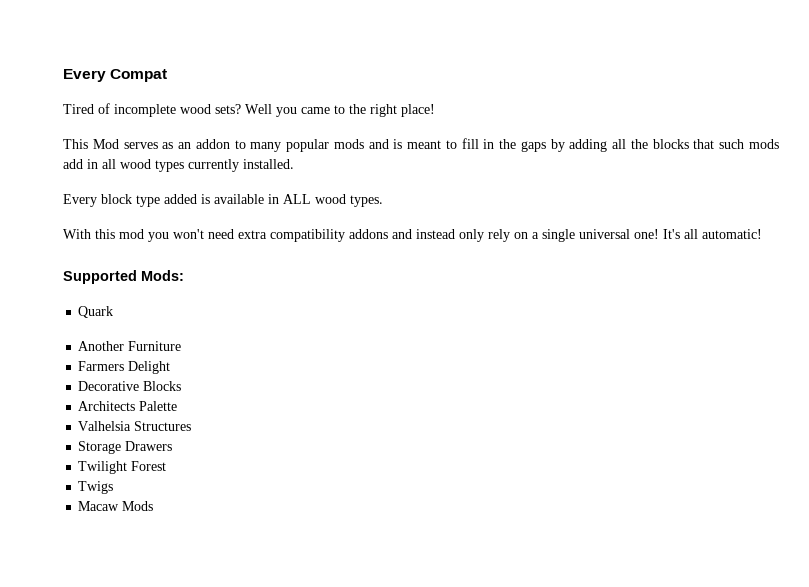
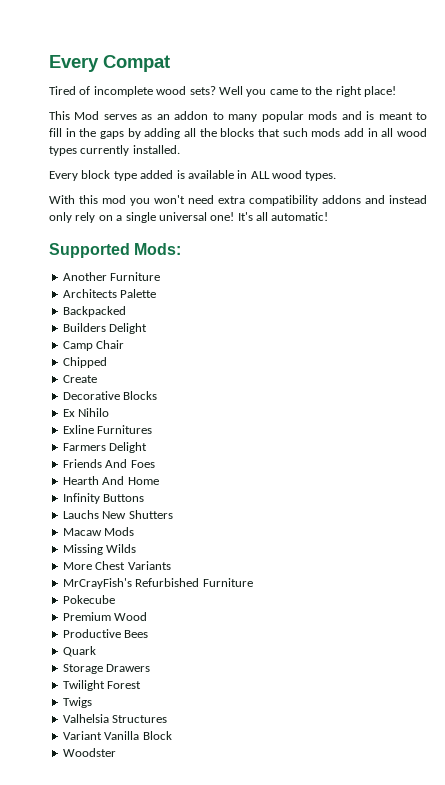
[78,306,114,318] // Quark -> (182, 249) none
[78,361,171,374] [78,381,182,391] [78,401,178,411] [78,421,192,431] Farmers Delight // Decorative Blocks // Architects Palette // Valhelsia Structures -> [62,289,157,298] [62,306,126,317] [62,323,148,334] [62,340,125,351] [62,357,107,368] [62,375,97,383] [62,391,158,400] [62,408,110,417] [62,425,153,434] [62,442,148,453] [62,459,155,468] [62,476,159,485] [62,493,145,504] [62,510,173,519] [62,527,135,536] [62,544,137,555] [62,561,171,570] [62,578,253,589] [62,595,115,604] [62,612,148,621] [62,629,149,638] [62,646,96,657] Architects Palette // Backpacked // Builders Delight // Camp Chair // Chipped // Create // Decorative Blocks // Ex Nihilo // Exline Furnitures // Farmers Delight // Friends And Foes // Hearth And Home // Infinity Buttons // Lauchs New Shutters // Macaw Mods // Missing Wilds // More Chest Variants // MrCrayFish's Refurbished Furniture // Pokecube // Premium Wood // Productive Bees // Quark
[78,501,154,511] Macaw Mods -> [62,714,168,723] [62,731,172,740] [62,748,116,757] Valhelsia Structures // Variant Vanilla Block // Woodster

